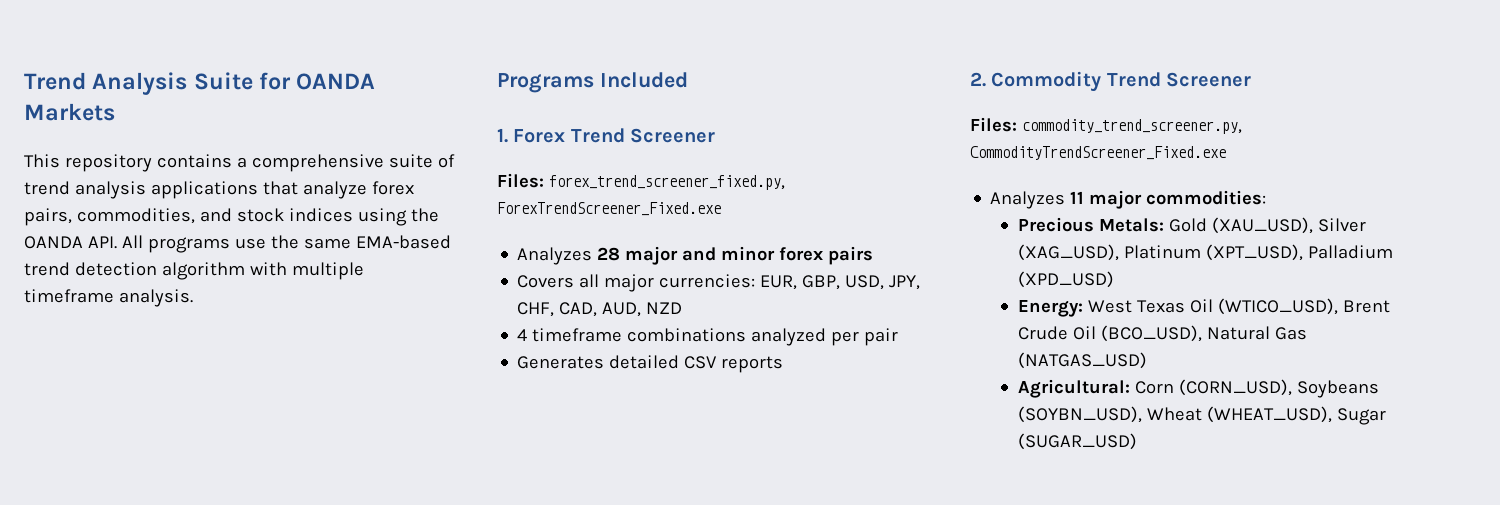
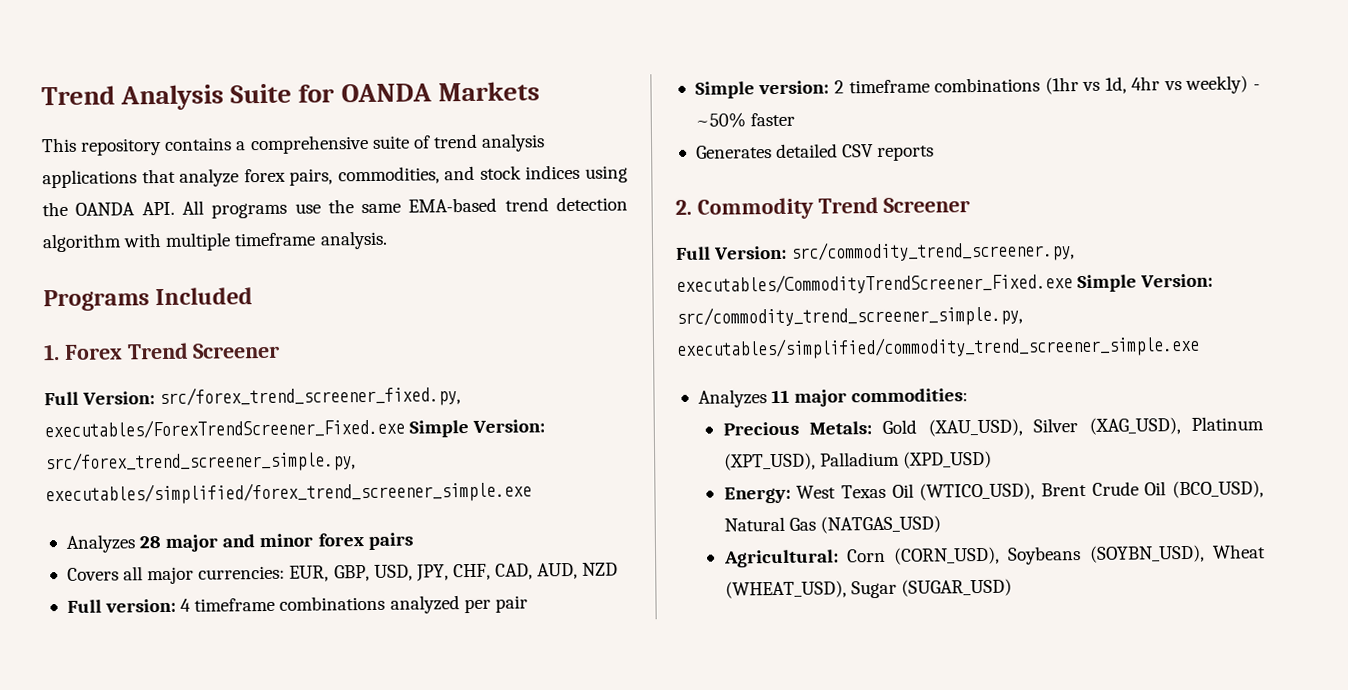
[497,173,785,190] [497,202,721,216] Files: forex_trend_screener_fixed.py, ForexTrendScreener_Fixed.exe -> [44,385,462,409] [44,417,546,440] [45,450,356,474] [45,480,532,506] Full Version: src/forex_trend_screener_fixed.py, executables/ForexTrendScreener_Fixed.exe Simple Version: src/forex_trend_screener_simple.py, executables/simplified/forex_trend_screener_simple.exe
(683, 308) none -> [66,598,177,613] Full version:
(899, 337) none -> [694,75,1260,99] [694,112,796,128] // Simple version: 2 timeframe combinations (1hr vs 1d, 4hr vs weekly) - ~50% faster
[970,117,1242,134] [970,146,1226,160] Files: commodity_trend_screener.py, CommodityTrendScreener_Fixed.exe -> [676,240,1076,263] [676,272,1214,295] [676,304,1023,328] [676,334,1200,360] Full Version: src/commodity_trend_screener.py, executables/CommodityTrendScreener_Fixed.exe Simple Version: src/commodity_trend_screener_simple.py, executables/simplified/commodity_trend_screener_simple.exe

